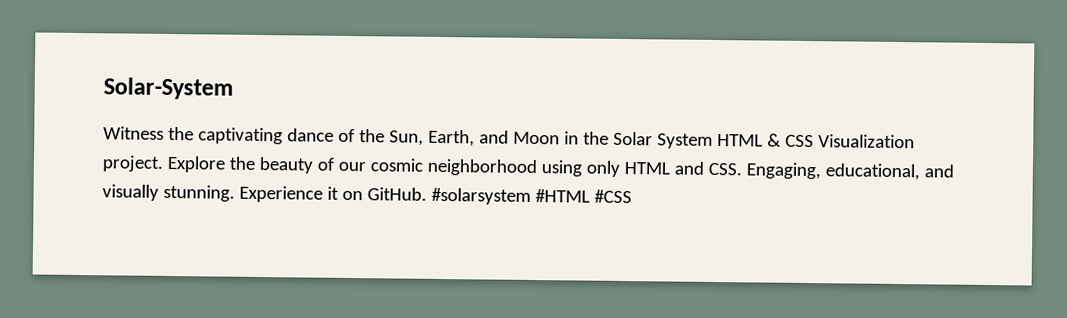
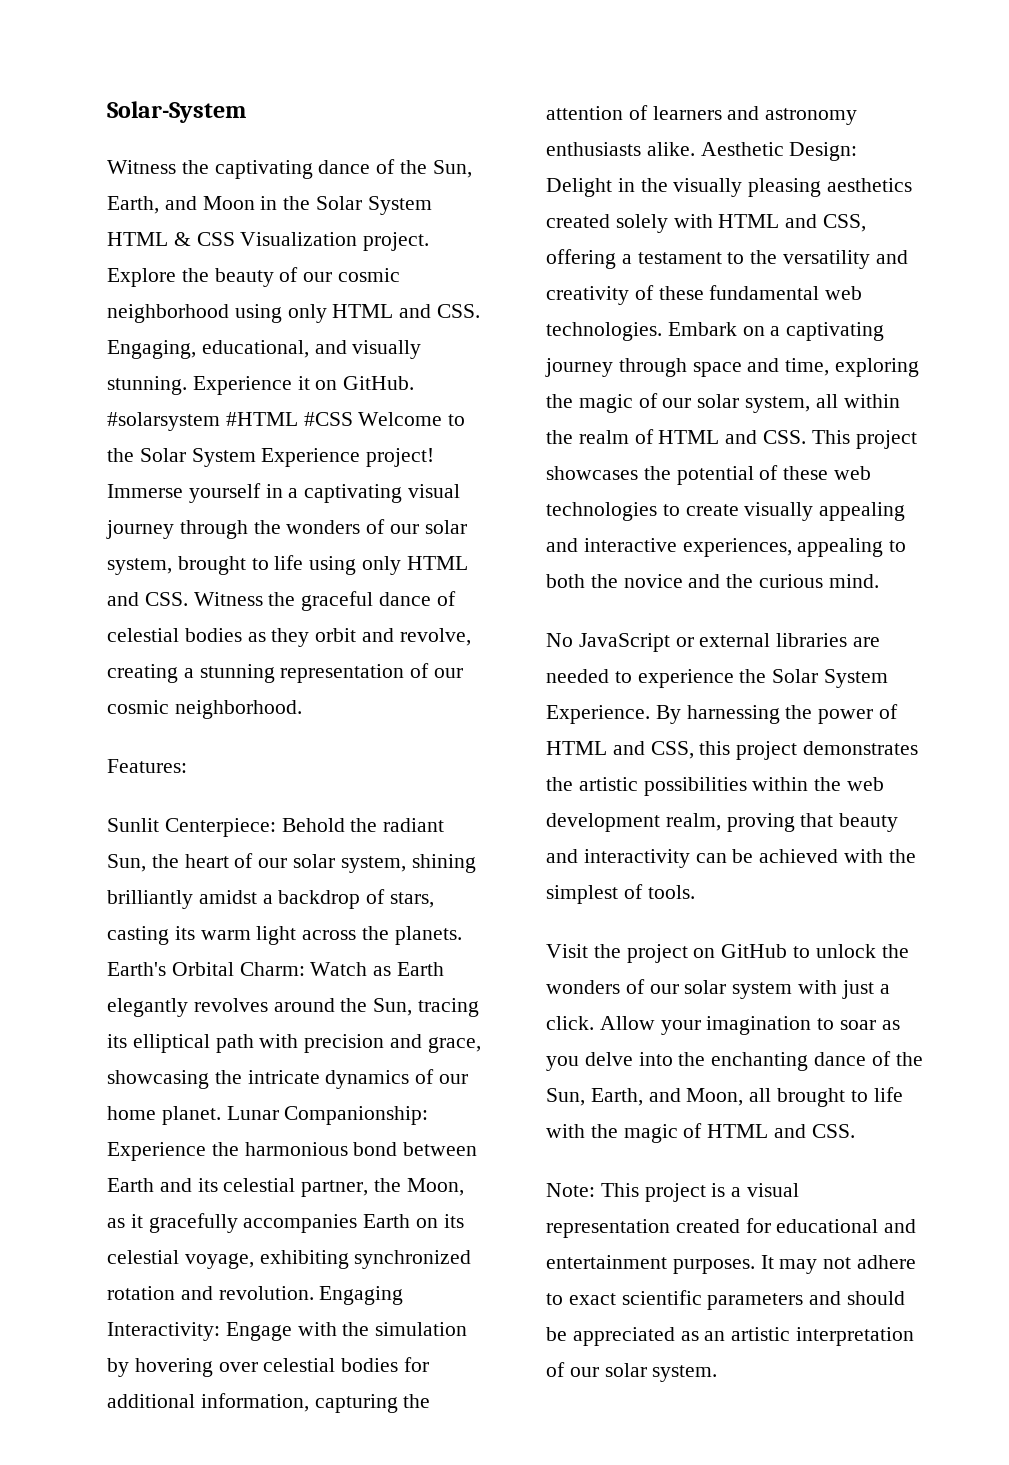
(632, 196) none -> [358,412,466,426] [107,448,435,467] [107,483,461,503] [106,519,467,539] [107,555,468,575] [107,591,456,611] [107,628,471,647] [107,663,464,683] [107,700,302,719] [107,759,187,773] [107,818,445,837] [107,853,476,873] [107,889,435,909] [107,926,462,945] [107,962,445,976] [107,998,480,1017] [107,1034,481,1053] [107,1069,469,1089] [107,1106,429,1125] [107,1142,478,1161] [107,1178,464,1197] [107,1213,464,1233] [107,1250,472,1269] [107,1286,404,1305] [107,1322,468,1341] [107,1357,430,1377] [107,1393,431,1413] [546,105,858,125] [546,142,858,161] [546,178,913,197] [546,214,867,233] [546,249,908,269] [546,285,863,305] [546,322,885,341] [545,358,920,377] [546,393,900,413] [546,429,917,449] [546,465,872,485] [546,502,906,521] [546,538,907,557] [546,574,879,588] [546,633,881,652] [546,669,889,688] [546,704,899,724] [546,741,919,760] [546,777,885,796] [546,813,899,832] [546,849,916,868] [546,884,695,904] [546,944,909,963] [546,979,890,999] [546,1016,900,1035] [546,1051,923,1071] [546,1087,903,1107] [546,1123,855,1143] [546,1183,800,1202] [546,1218,917,1238] [546,1255,917,1274] [546,1290,906,1310] [546,1327,915,1346] [546,1362,718,1382] Welcome to the Solar System Experience project! Immerse yourself in a captivating visual journey through the wonders of our solar system, brought to life using only HTML and CSS. Witness the graceful dance of celestial bodies as they orbit and revolve, creating a stunning representation of our cosmic neighborhood. // Features: // Sunlit Centerpiece: Behold the radiant Sun, the heart of our solar system, shining brilliantly amidst a backdrop of stars, casting its warm light across the planets. Earth's Orbital Charm: Watch as Earth elegantly revolves around the Sun, tracing its elliptical path with precision and grace, showcasing the intricate dynamics of our home planet. Lunar Companionship: Experience the harmonious bond between Earth and its celestial partner, the Moon, as it gracefully accompanies Earth on its celestial voyage, exhibiting synchronized rotation and revolution. Engaging Interactivity: Engage with the simulation by hovering over celestial bodies for additional information, capturing the attention of learners and astronomy enthusiasts alike. Aesthetic Design: Delight in the visually pleasing aesthetics created solely with HTML and CSS, offering a testament to the versatility and creativity of these fundamental web technologies. Embark on a captivating journey through space and time, exploring the magic of our solar system, all within the realm of HTML and CSS. This project showcases the potential of these web technologies to create visually appealing and interactive experiences, appealing to both the novice and the curious mind. // No JavaScript or external libraries are needed to experience the Solar System Experience. By harnessing the power of HTML and CSS, this project demonstrates the artistic possibilities within the web development realm, proving that beauty and interactivity can be achieved with the simplest of tools. // Visit the project on GitHub to unlock the wonders of our solar system with just a click. Allow your imagination to soar as you delve into the enchanting dance of the Sun, Earth, and Moon, all brought to life with the magic of HTML and CSS. // Note: This project is a visual representation created for educational and entertainment purposes. It may not adhere to exact scientific parameters and should be appreciated as an artistic interpretation of our solar system.

